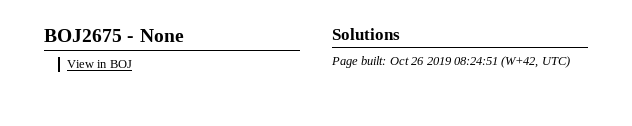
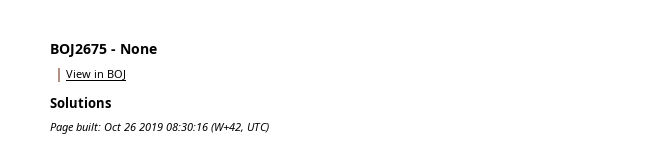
[453,57,498,65] 08:24:51 -> [166,123,208,131] 08:30:16

